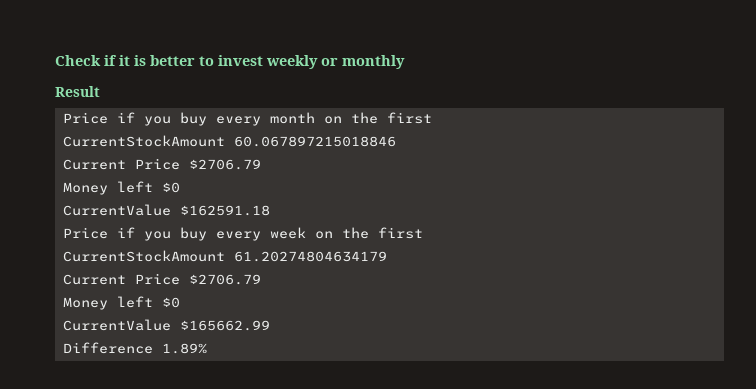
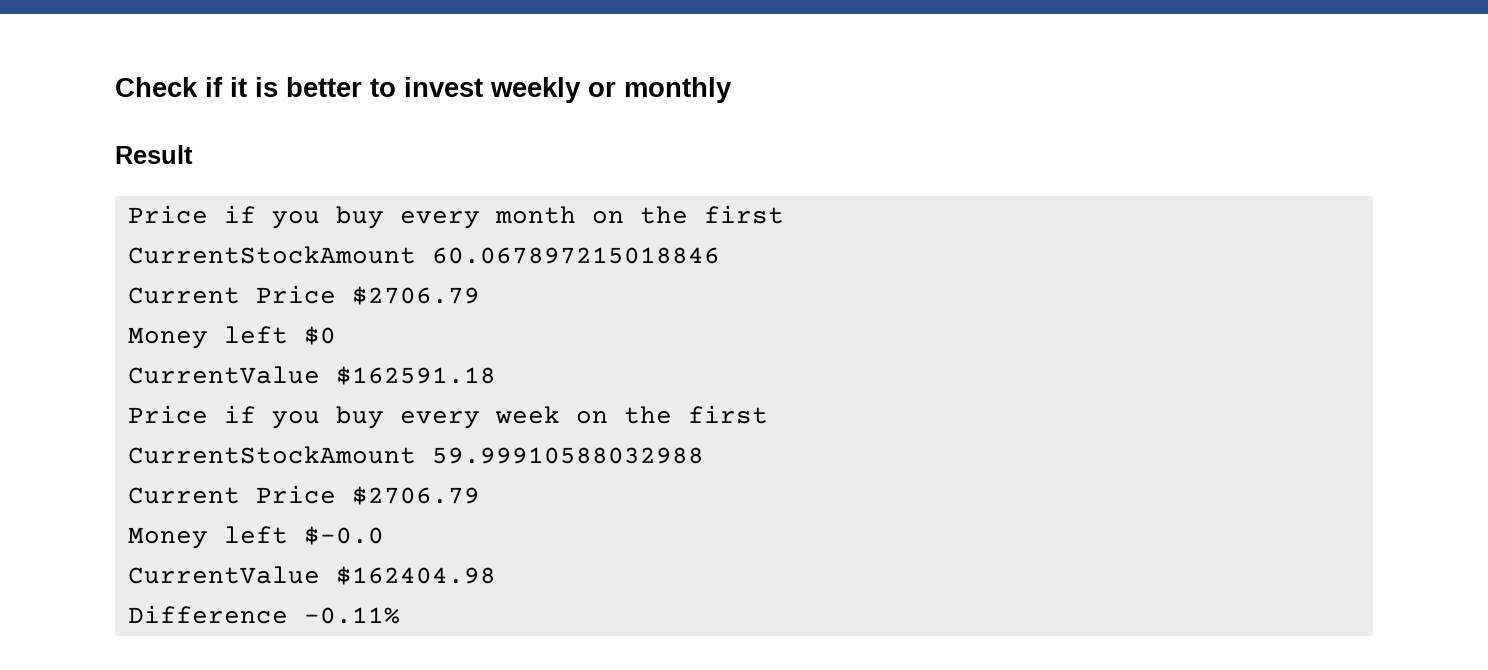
[233,251,387,262] [62,273,261,285] [62,296,180,310] [62,319,270,331] 61.20274804634179 // Current Price $2706.79 // Money left $0 // CurrentValue $165662.99 -> [432,447,705,464] [128,485,481,505] [128,526,385,549] [128,566,497,585] 59.99910588032988 // Current Price $2706.79 // Money left $-0.0 // CurrentValue $162404.98
[161,343,207,354] 1.89% -> [304,607,401,624] -0.11%

